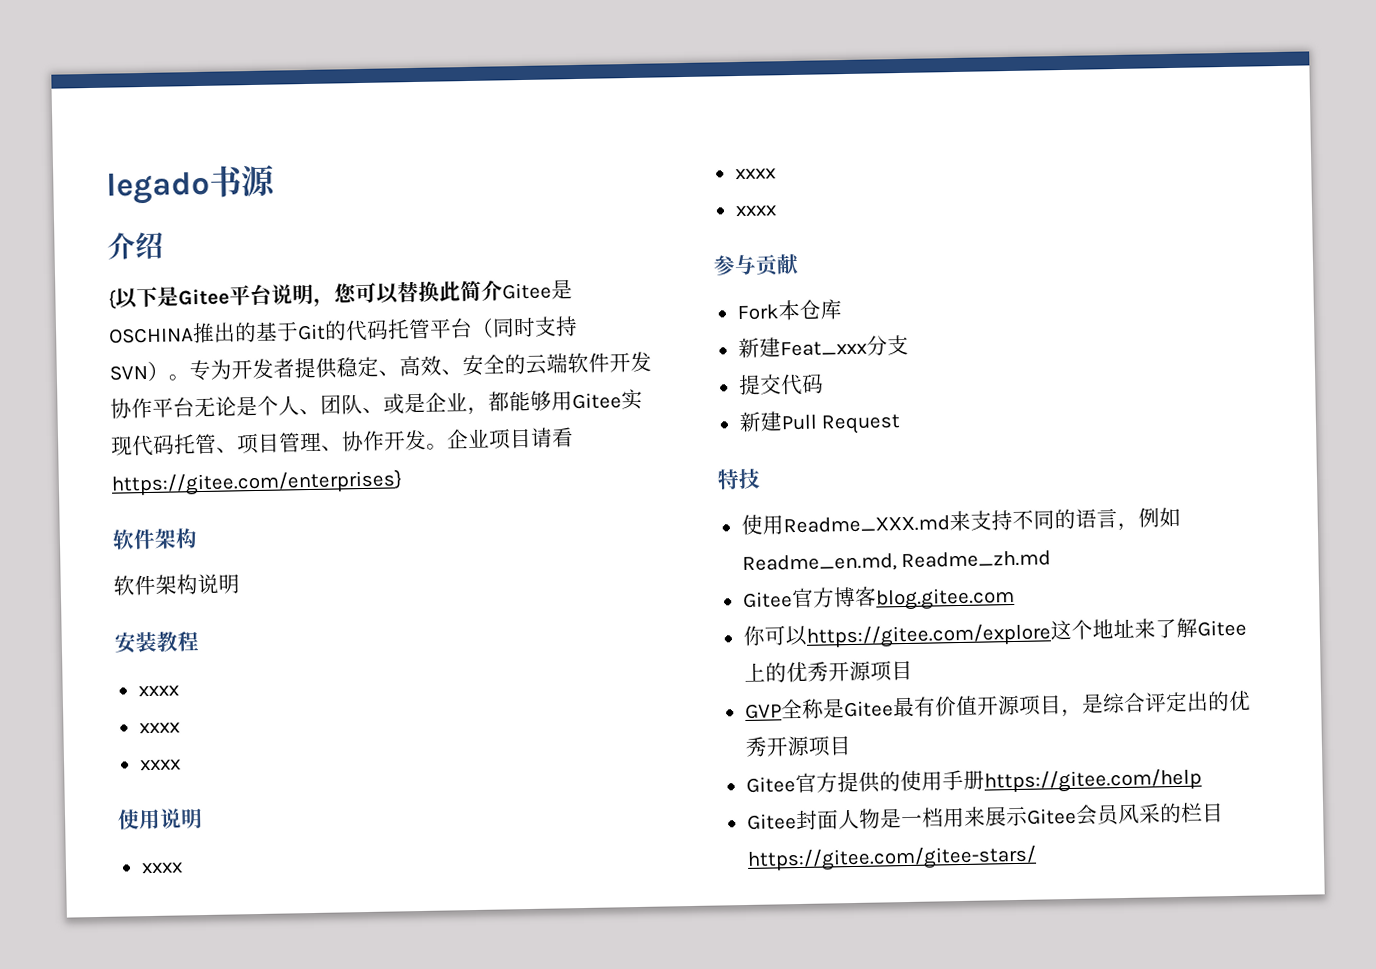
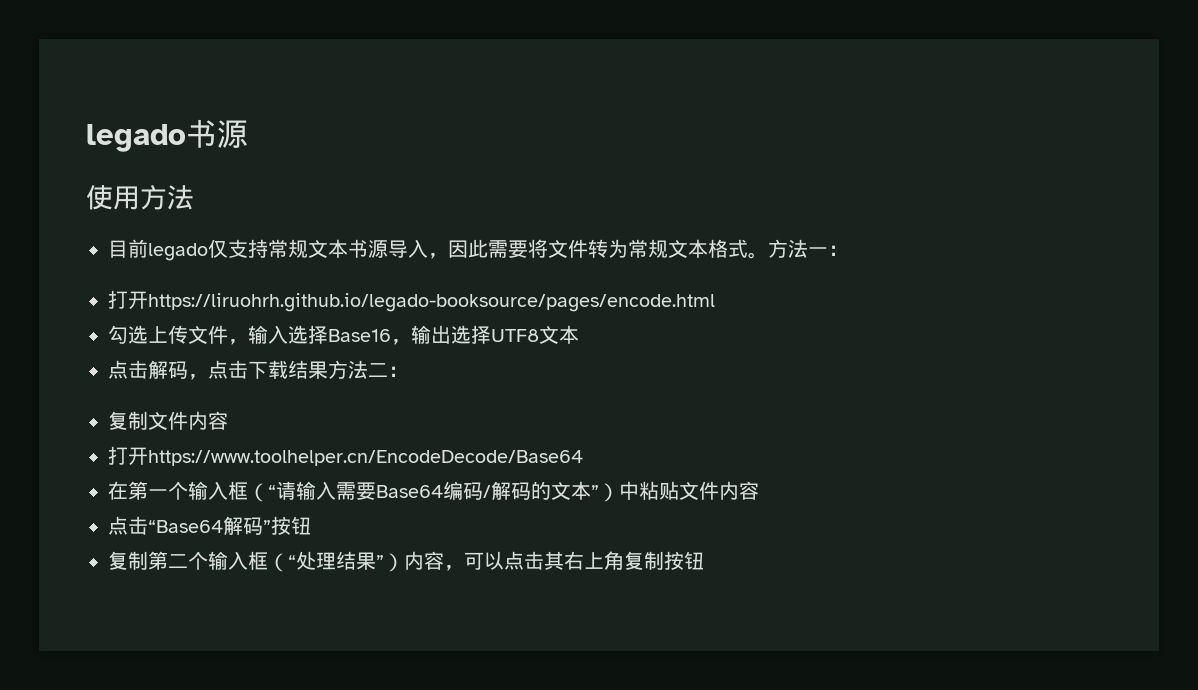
[107,231,164,260] [108,279,573,309] [109,316,578,344] [109,351,652,382] [110,388,643,419] [111,427,574,457] [111,469,403,497] [112,528,198,550] [113,573,240,596] [114,631,199,654] [137,685,179,697] [138,722,180,734] [139,759,181,771] [117,808,203,830] [140,862,183,874] [734,168,776,180] [734,205,777,217] [713,253,800,277] [736,299,842,321] [737,334,909,359] [737,373,824,396] [738,411,902,435] [717,468,761,490] [740,506,1181,536] [741,550,1052,574] [741,586,1015,611] [742,617,1247,649] [743,660,913,683] [744,690,1251,719] [744,735,852,757] [745,768,1202,794] [746,802,1224,831] [746,845,1037,872] 介绍 // {以下是Gitee平台说明，您可以替换此简介Gitee是OSCHINA推出的基于Git的代码托管平台（同时支持SVN）。专为开发者提供稳定、高效、安全的云端软件开发协作平台无论是个人、团队、或是企业，都能够用Gitee实现代码托管、项目管理、协作开发。企业项目请看https://gitee.com/enterprises} // 软件架构 // 软件架构说明 // 安装教程 // xxxx // xxxx // xxxx // 使用说明 // xxxx // xxxx // xxxx // 参与贡献 // Fork本仓库 // 新建Feat_xxx分支 // 提交代码 // 新建Pull Request // 特技 // 使用Readme_XXX.md来支持不同的语言，例如Readme_en.md, Readme_zh.md // Gitee官方博客blog.gitee.com // 你可以https://gitee.com/explore这个地址来了解Gitee上的优秀开源项目 // GVP全称是Gitee最有价值开源项目，是综合评定出的优秀开源项目 // Gitee官方提供的使用手册https://gitee.com/help // Gitee封面人物是一档用来展示Gitee会员风采的栏目https://gitee.com/gitee-stars/ -> [86,185,194,210] [108,239,848,261] [108,290,715,312] [108,325,579,345] [108,360,408,380] [108,411,228,430] [108,446,583,466] [108,481,759,502] [108,516,311,535] [108,551,704,572] 使用方法 // 目前legado仅支持常规文本书源导入，因此需要将文件转为常规文本格式。方法一： // 打开https://liruohrh.github.io/legado-booksource/pages/encode.html // 勾选上传文件，输入选择Base16，输出选择UTF8文本 // 点击解码，点击下载结果方法二： // 复制文件内容 // 打开https://www.toolhelper.cn/EncodeDecode/Base64 // 在第一个输入框（“请输入需要Base64编码/解码的文本”）中粘贴文件内容 // 点击“Base64解码”按钮 // 复制第二个输入框（“处理结果”）内容，可以点击其右上角复制按钮

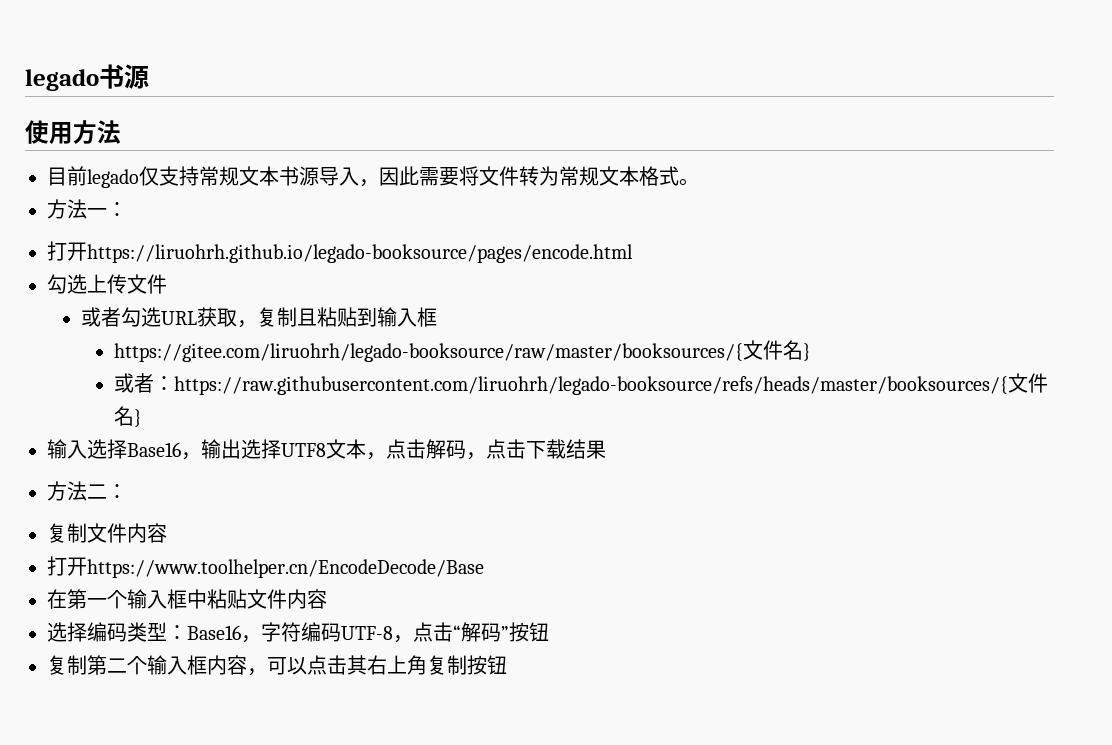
(768, 255) none -> (699, 182) //
[228,339,248,345] ， -> [80,307,437,328] [114,340,812,362] [114,373,1049,395] [114,406,143,427] // 或者勾选URL获取，复制且粘贴到输入框 // https://gitee.com/liruohrh/legado-booksource/raw/master/booksources/{文件名} // 或者：https://raw.githubusercontent.com/liruohrh/legado-booksource/refs/heads/master/booksources/{文件名} //
(579, 334) // -> [366,452,386,460] ，
(328, 370) none -> (606, 449) //
[148,450,583,466] https://www.toolhelper.cn/EncodeDecode/Base64 -> [87,559,484,578] https://www.toolhelper.cn/EncodeDecode/Base
[248,481,759,502] [108,516,223,535] （“请输入需要Base64编码/解码的文本”）中粘贴文件内容 // 点击“Base64 -> [187,589,327,609] [47,622,461,643] 中粘贴文件内容 // 选择编码类型：Base16，字符编码UTF-8，点击“
[268,551,404,572] （“处理结果”） -> (207, 665) none

